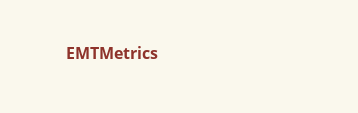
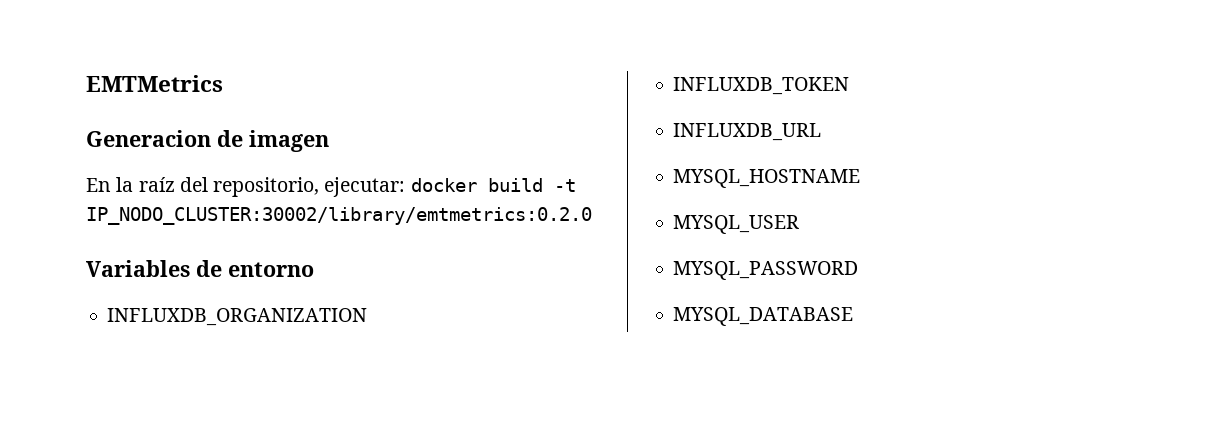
(158, 52) none -> [86,130,329,152] [86,177,576,197] [86,207,592,225] [86,260,314,277] [107,308,368,326] [673,77,850,95] [673,123,822,141] [673,169,861,188] [673,215,800,234] [673,261,859,280] [673,307,854,326] // Generacion de imagen // En la raíz del repositorio, ejecutar: docker build -t IP_NODO_CLUSTER:30002/library/emtmetrics:0.2.0 // Variables de entorno // INFLUXDB_ORGANIZATION // INFLUXDB_TOKEN // INFLUXDB_URL // MYSQL_HOSTNAME // MYSQL_USER // MYSQL_PASSWORD // MYSQL_DATABASE

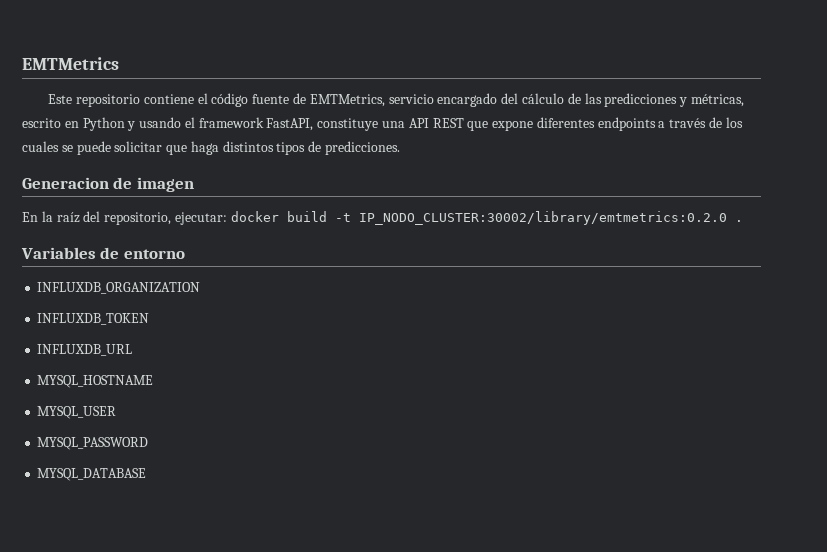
(223, 83) none -> [48,93,744,107] [22,117,743,131] [22,141,401,155] // Este repositorio contiene el código fuente de EMTMetrics, servicio encargado del cálculo de las predicciones y métricas, escrito en Python y usando el framework FastAPI, constituye una API REST que expone diferentes endpoints a través de los cuales se puede solicitar que haga distintos tipos de predicciones.
(592, 216) none -> [734,220,743,222] .

